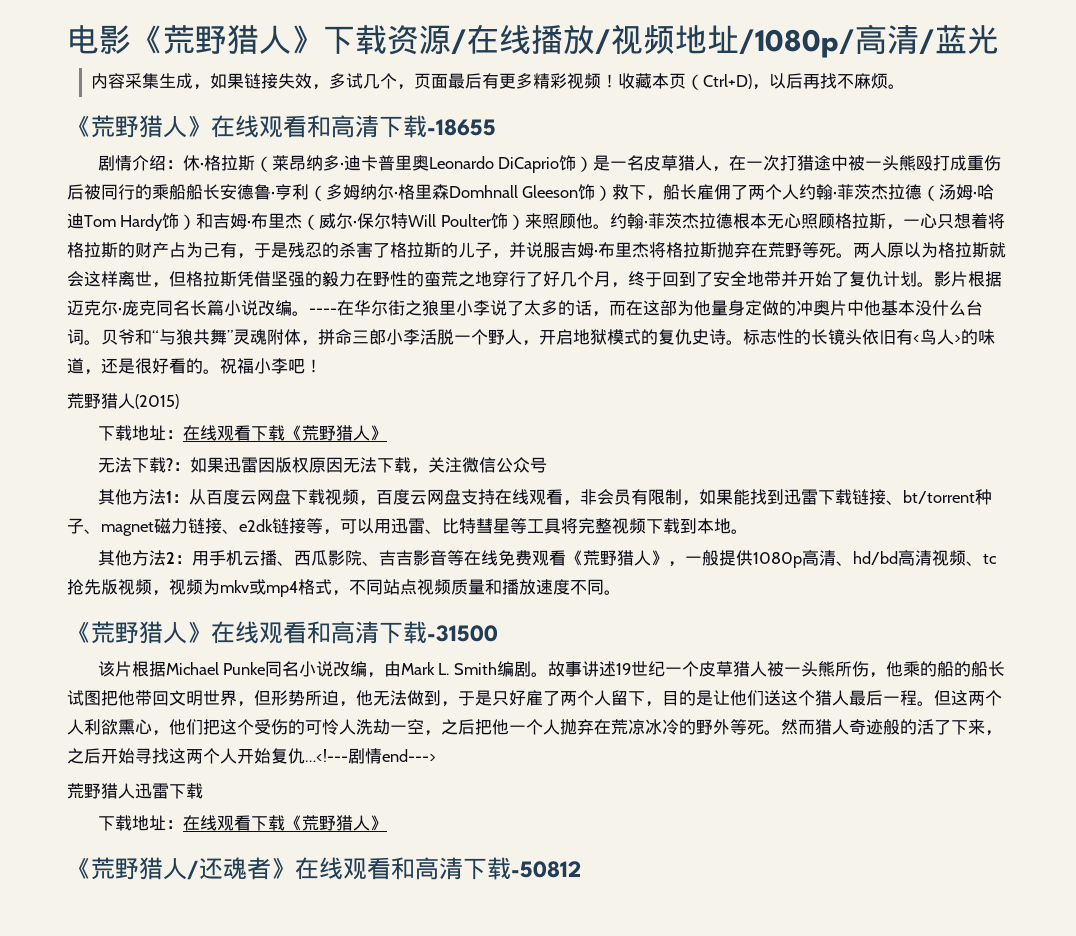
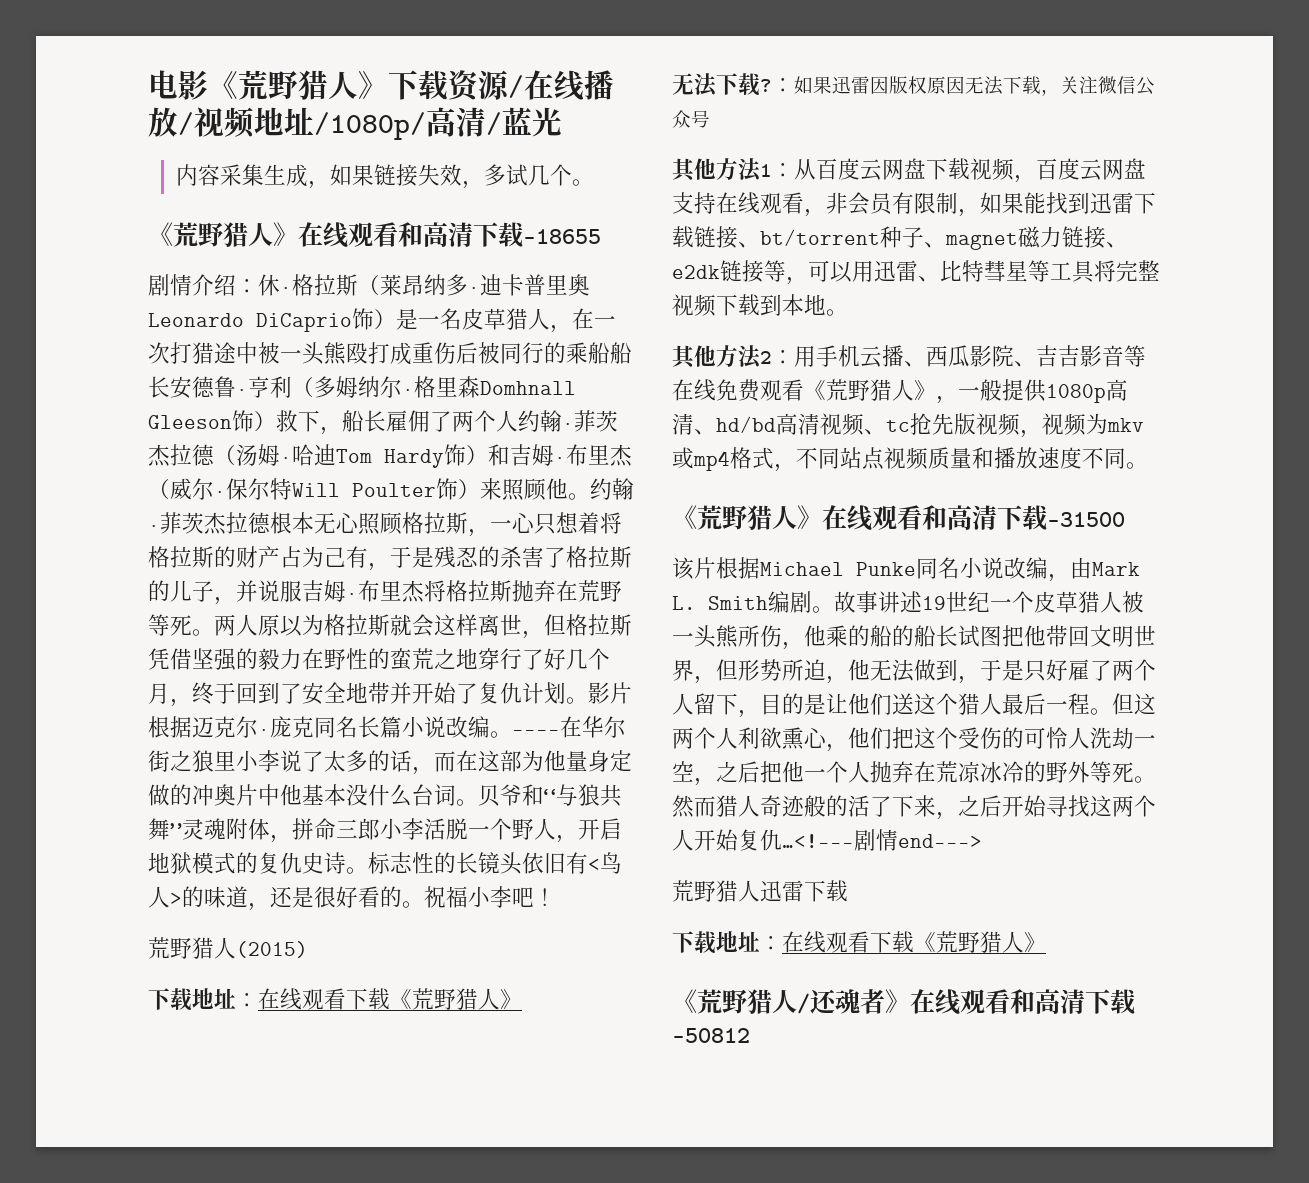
[396,73,888,90] ，页面最后有更多精彩视频！收藏本页（Ctrl+D)，以后再找不麻烦 -> (573, 175) none

